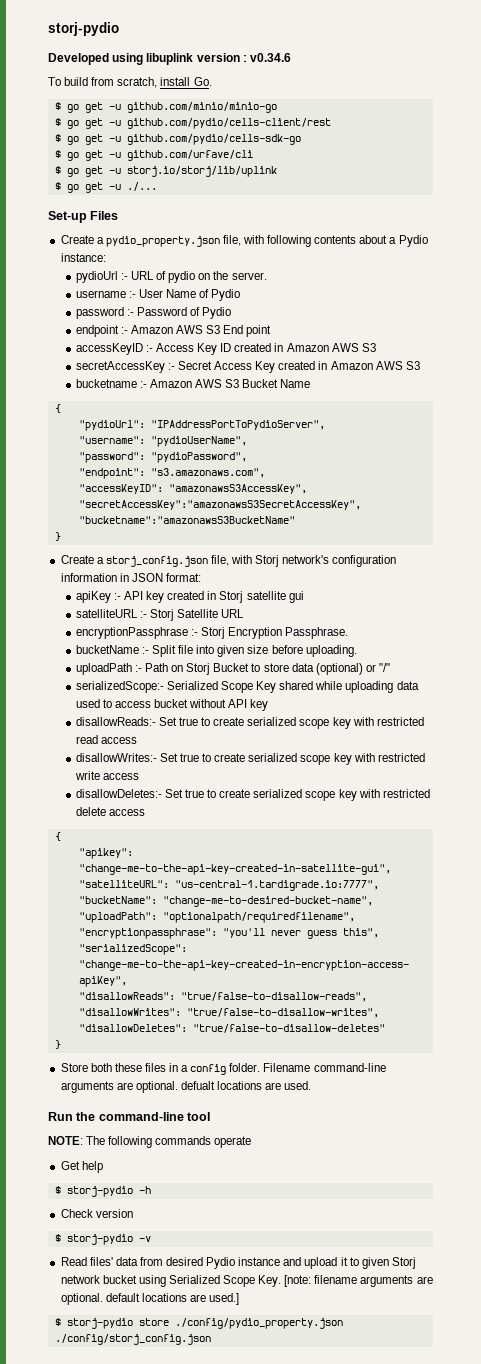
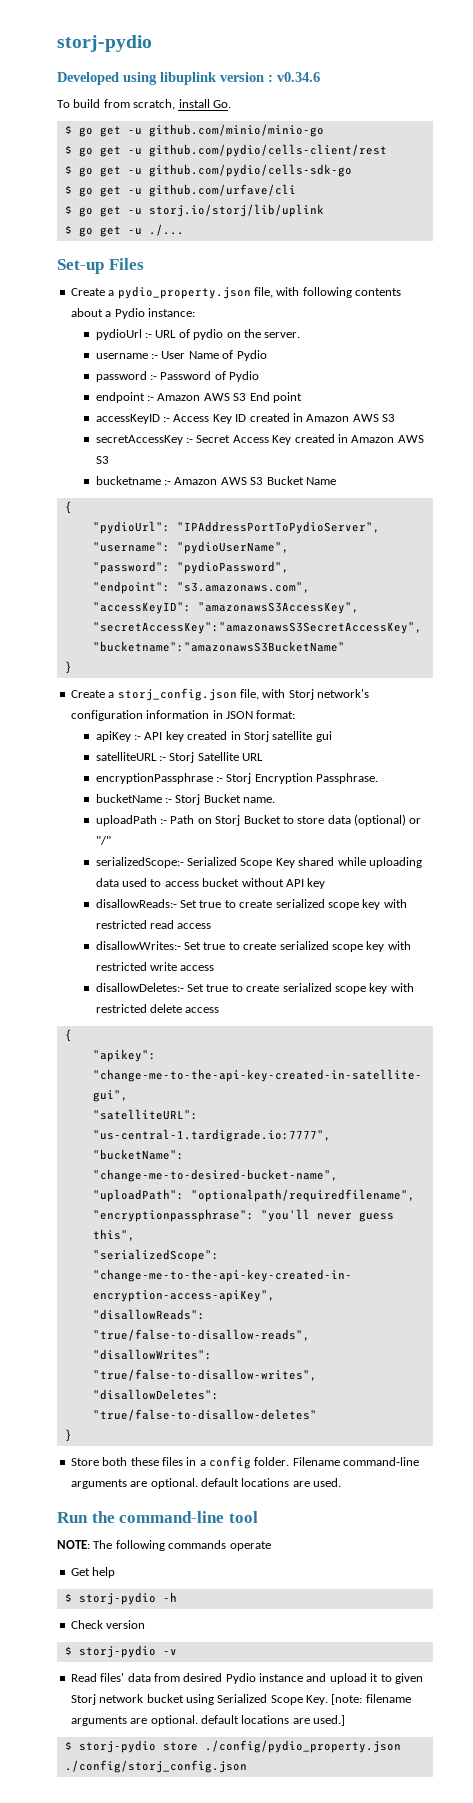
[152,645,357,657] Split file into given size before uploading. -> [175,794,276,805] Storj Bucket name.
[180,1081,215,1090] defualt -> [200,1478,239,1487] default

